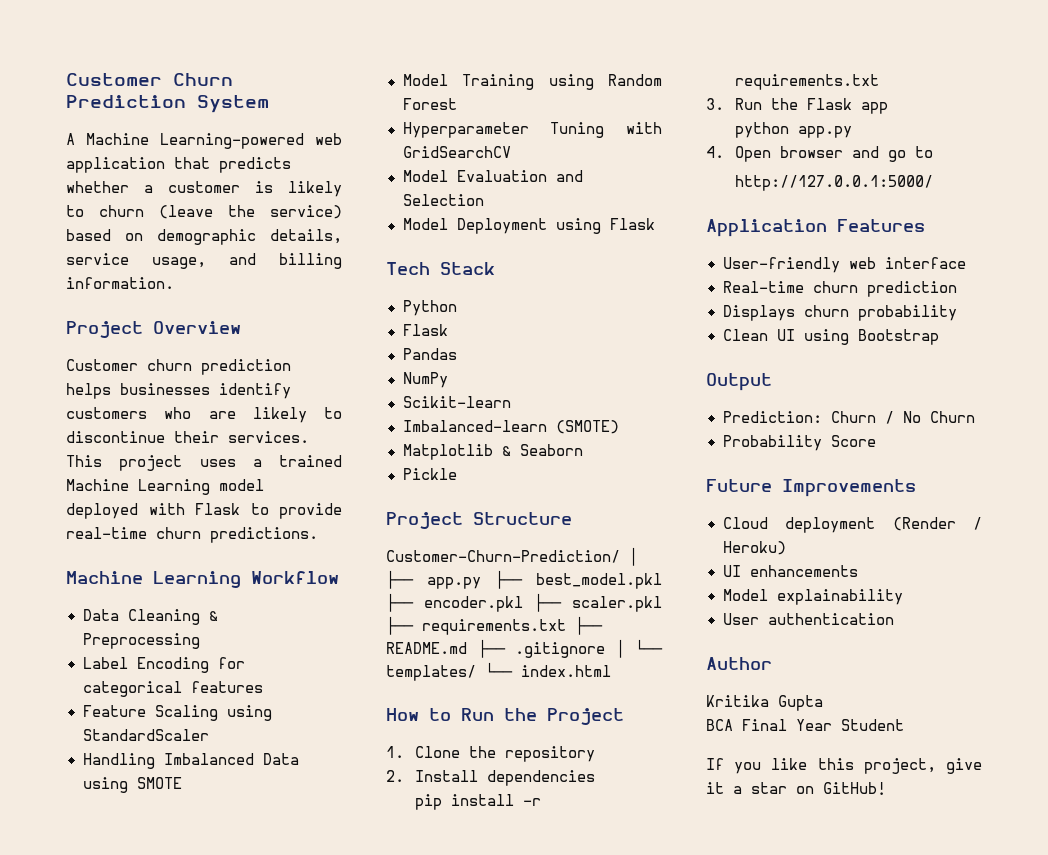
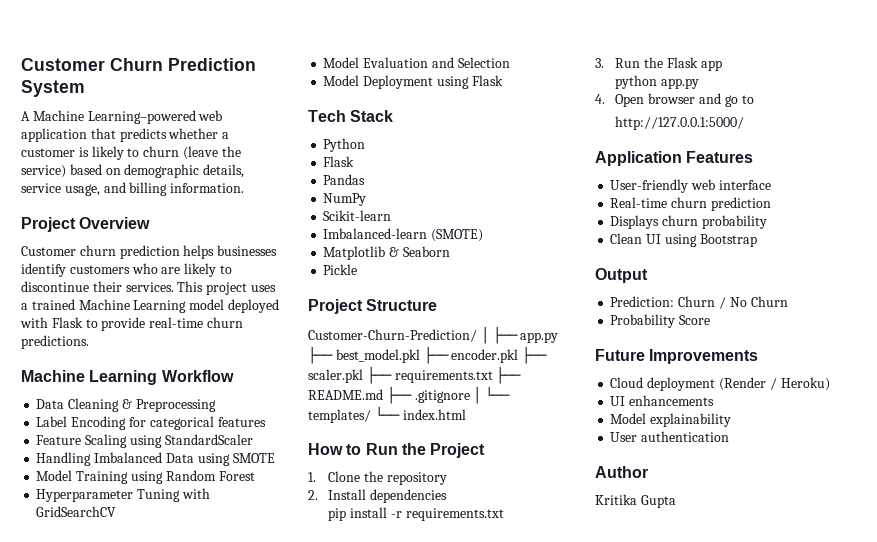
[706,719,904,731] [706,758,982,774] [706,782,886,795] // BCA Final Year Student // If you like this project, give it a star on GitHub! -> (676, 501) none

